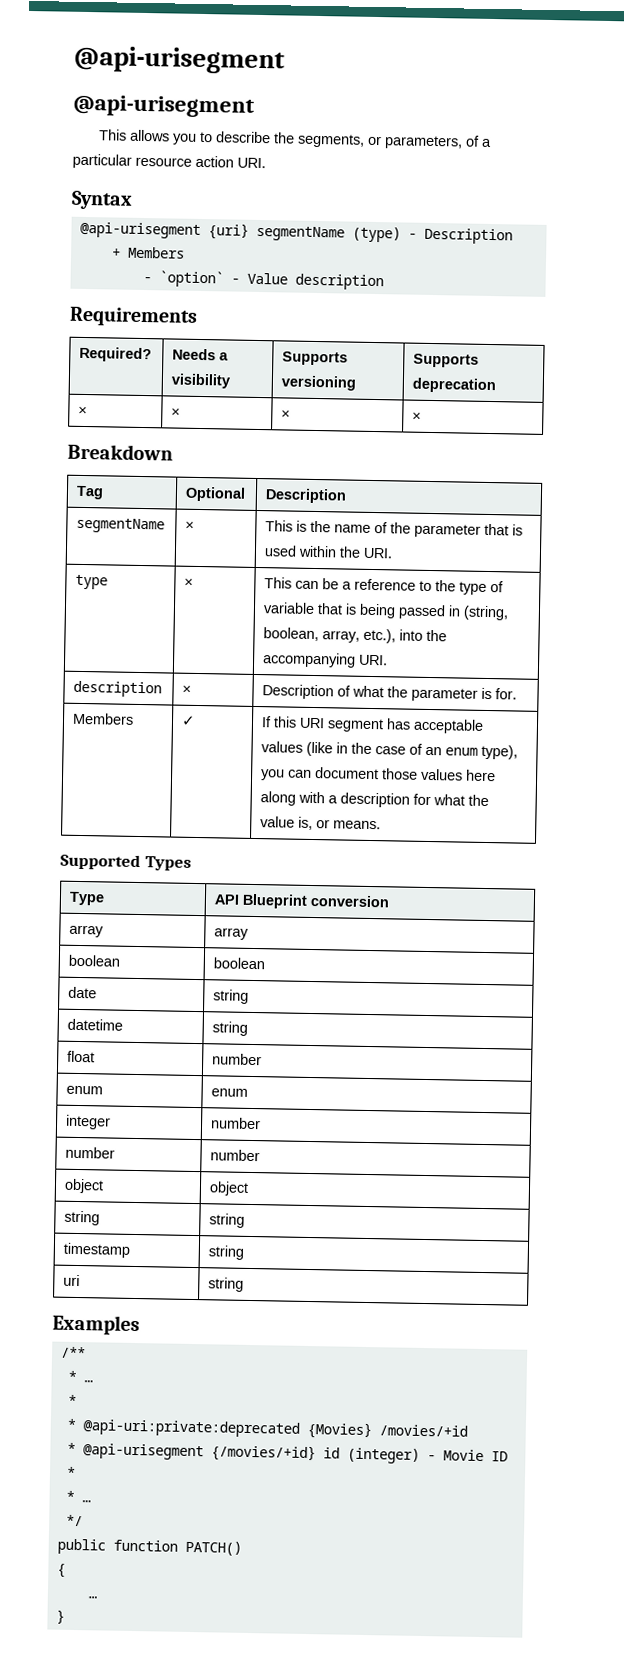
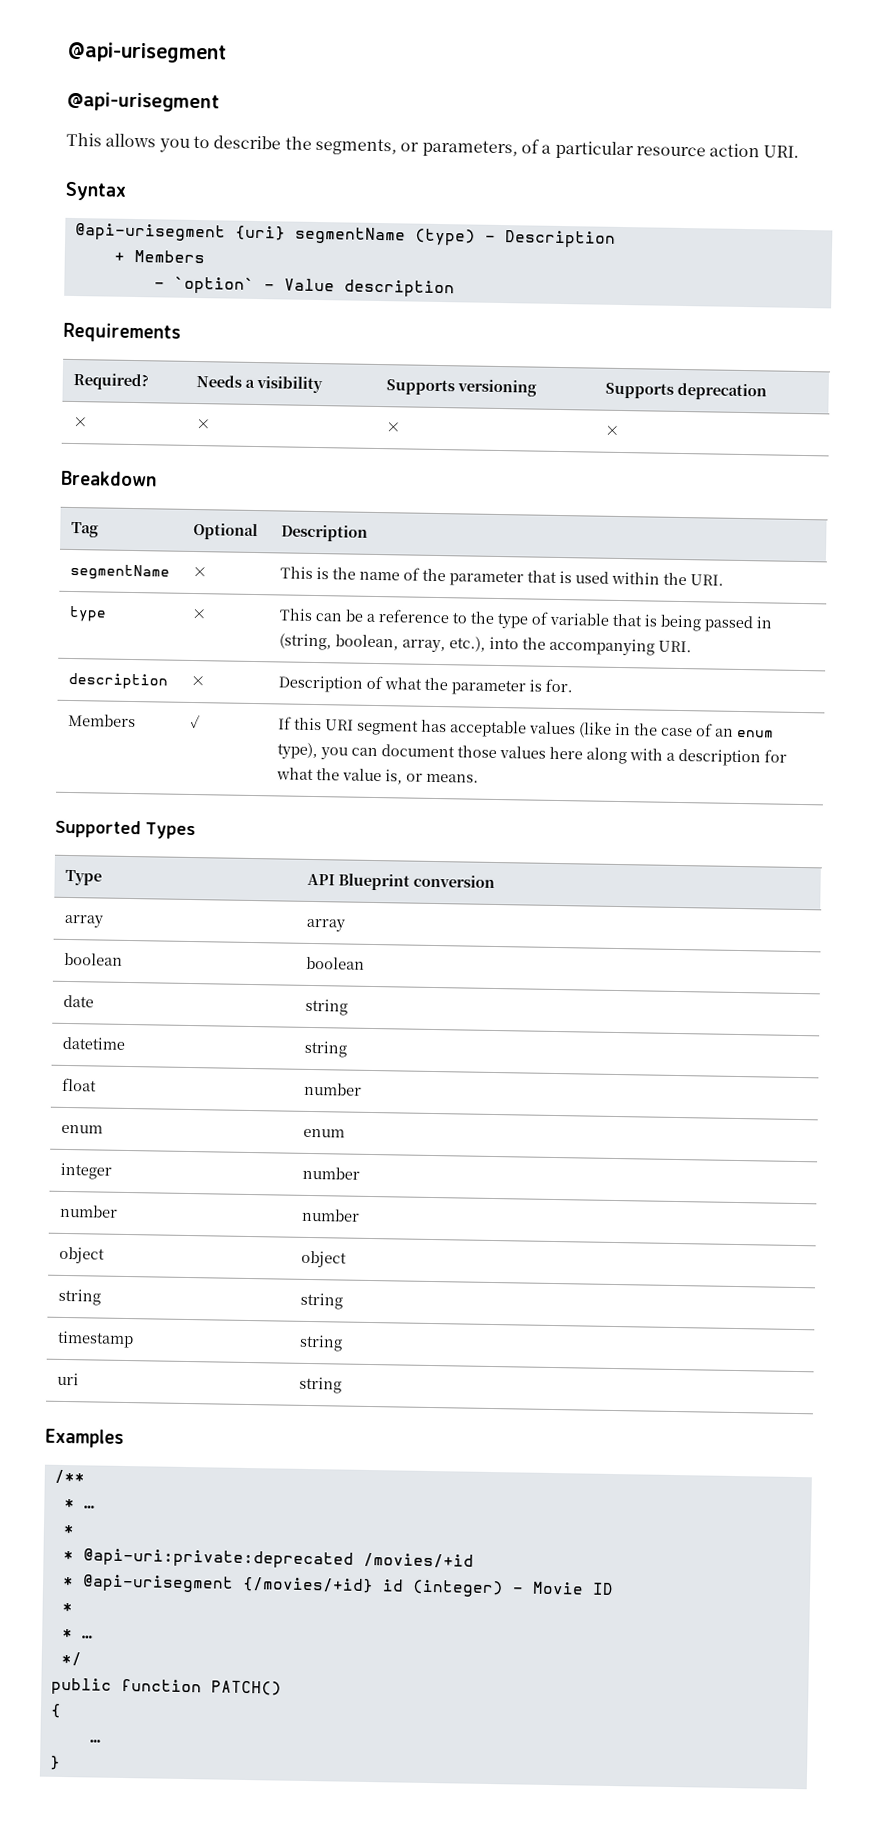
[306,1421,372,1440] {Movies} -> (354, 1558) none

